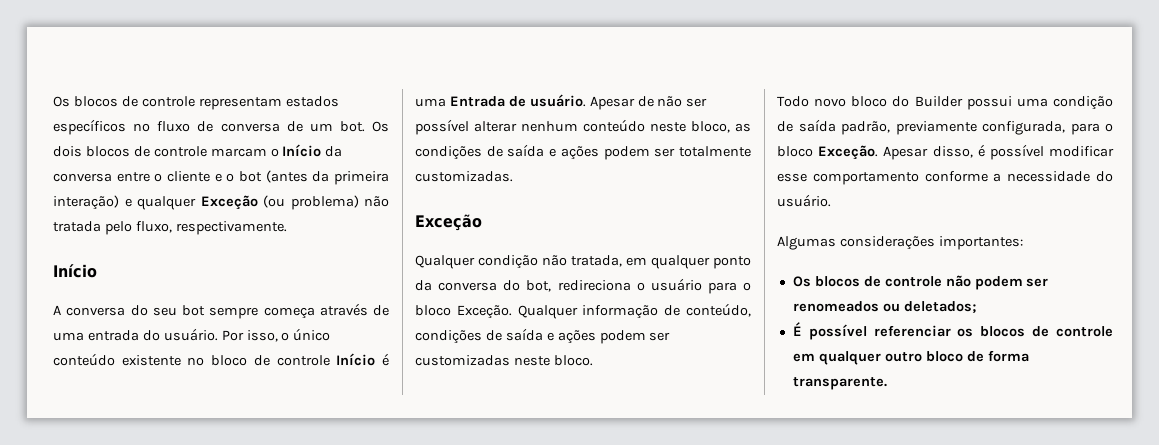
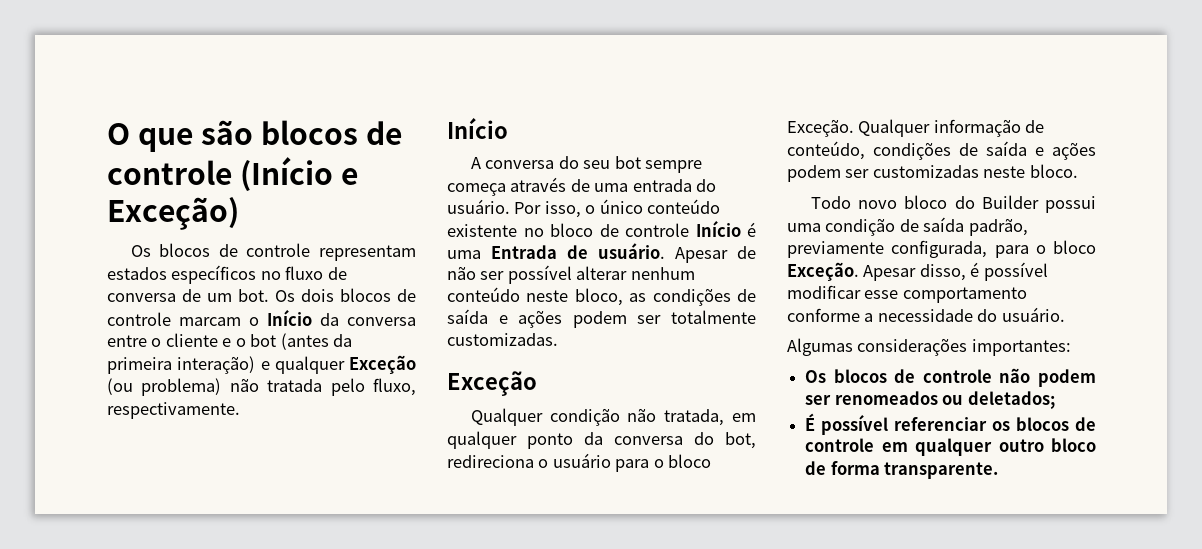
(53, 101) none -> [107,120,403,152] [107,157,359,192] [107,197,239,230] O que são blocos de controle (Início e Exceção) //

